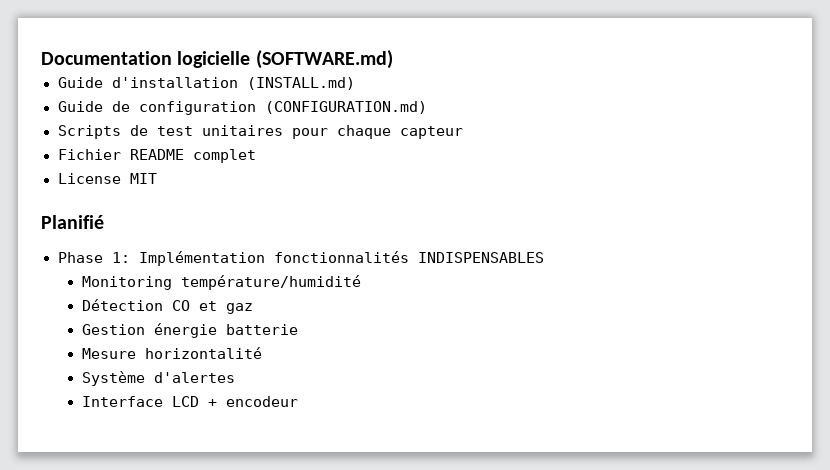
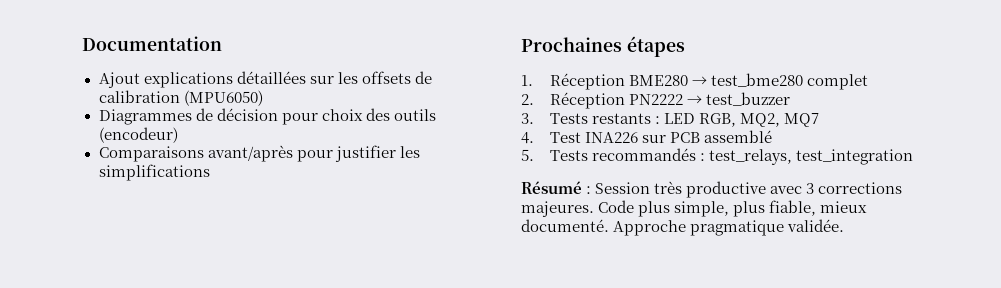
[177,50,393,69] [57,77,355,90] [57,101,427,115] [57,125,463,139] [57,149,256,163] [57,173,157,184] [41,215,104,229] [57,251,544,266] [81,275,361,290] [81,299,253,314] [81,323,298,338] [81,347,262,359] [81,371,235,386] [81,396,298,407] logicielle (SOFTWARE.md) // Guide d'installation (INSTALL.md) // Guide de configuration (CONFIGURATION.md) // Scripts de test unitaires pour chaque capteur // Fichier README complet // License MIT // Planifié // Phase 1: Implémentation fonctionnalités INDISPENSABLES // Monitoring température/humidité // Détection CO et gaz // Gestion énergie batterie // Mesure horizontalité // Système d'alertes // Interface LCD + encodeur -> [98,71,432,88] [98,90,263,106] [98,108,436,125] [98,127,178,143] [98,145,420,162] [98,164,210,181] [521,36,685,57] [521,73,869,90] [521,92,791,109] [521,113,820,127] [521,130,773,144] [521,148,914,165] [521,181,903,198] [521,200,868,217] [521,219,845,236] // Ajout explications détaillées sur les offsets de calibration (MPU6050) // Diagrammes de décision pour choix des outils (encodeur) // Comparaisons avant/après pour justifier les simplifications // Prochaines étapes // 1. Réception BME280 → test_bme280 complet // 2. Réception PN2222 → test_buzzer // 3. Tests restants : LED RGB, MQ2, MQ7 // 4. Test INA226 sur PCB assemblé // 5. Tests recommandés : test_relays, test_integration // Résumé : Session très productive avec 3 corrections majeures. Code plus simple, plus fiable, mieux documenté. Approche pragmatique validée.

